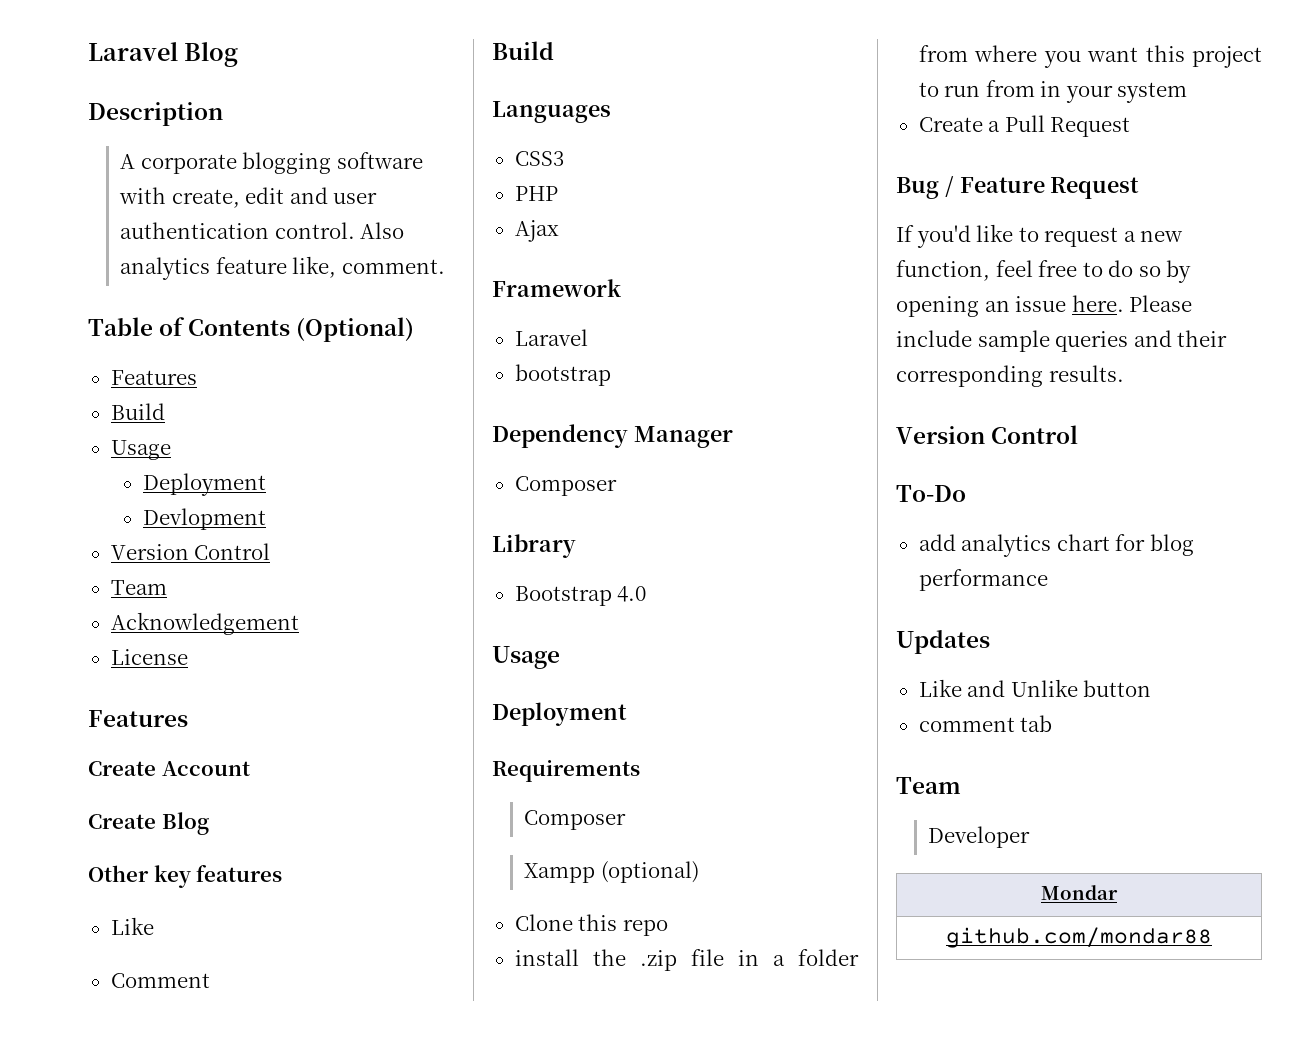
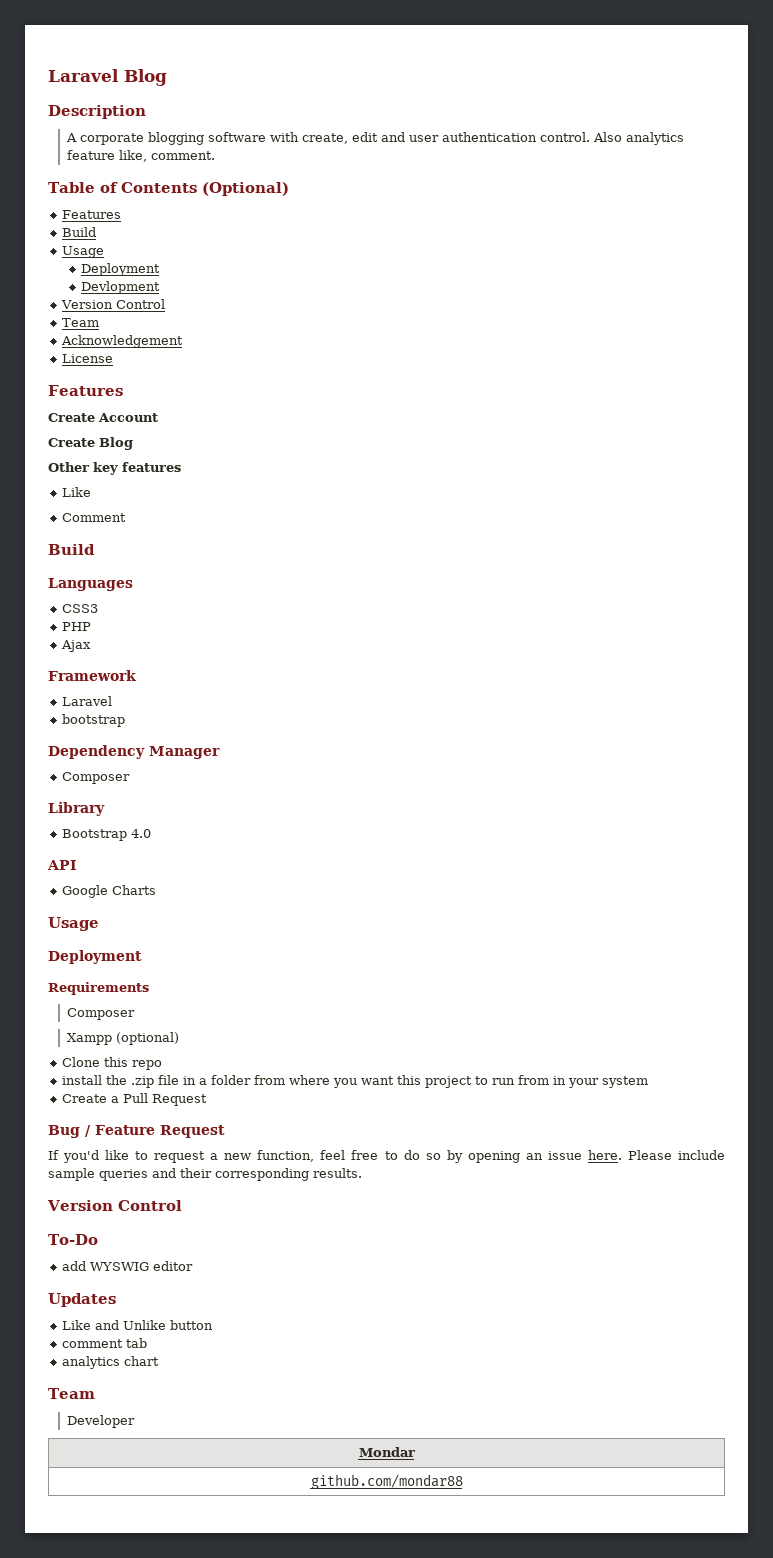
(647, 594) none -> [47,860,77,870] [62,885,157,898] // API // Google Charts
[961,534,1194,557] [918,569,1048,591] analytics chart for blog performance -> [90,1261,194,1271] WYSWIG editor
(1053, 723) none -> [62,1356,160,1369] // analytics chart

